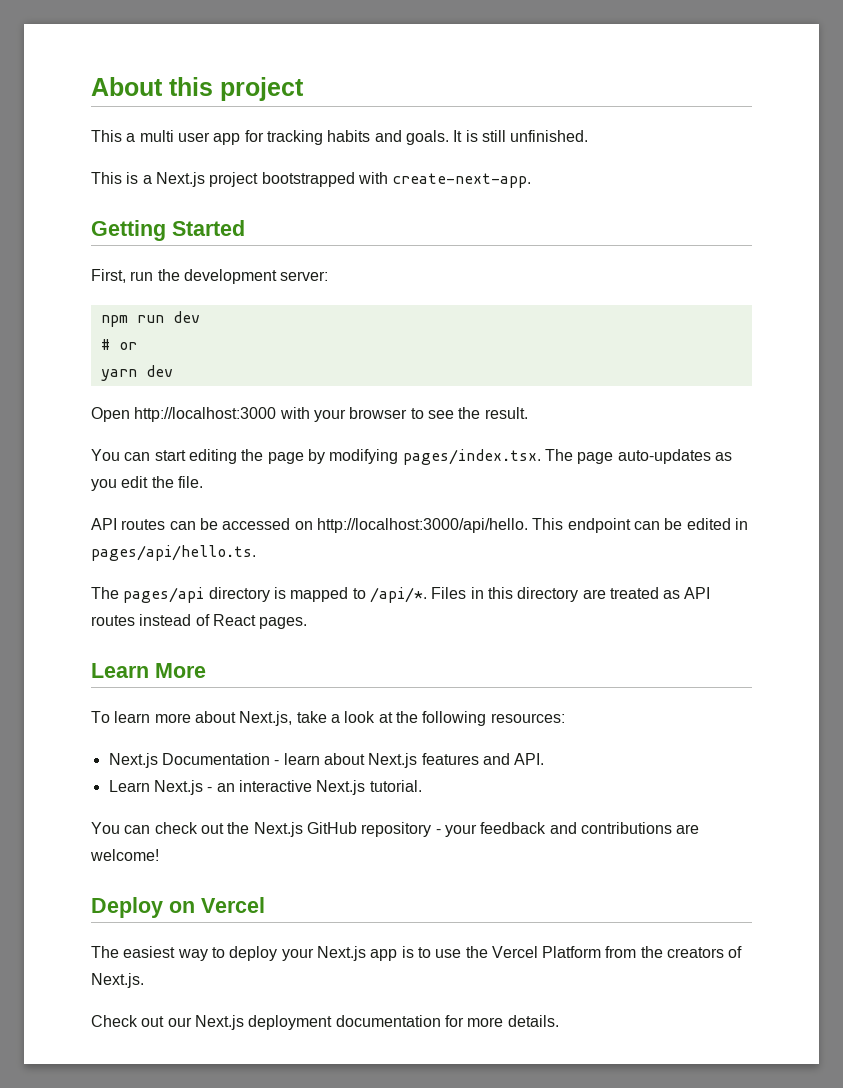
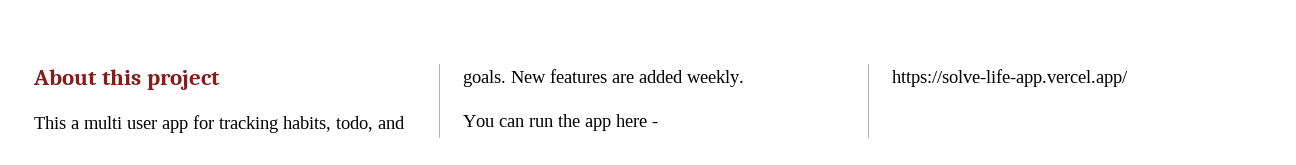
[327,130,589,145] [91,172,532,188] [91,220,245,241] [91,269,329,284] [100,311,200,327] [100,339,137,350] [100,365,173,381] [91,407,528,422] [91,449,732,465] [91,476,203,491] [91,518,748,533] [91,545,256,561] [91,587,711,603] [91,614,308,629] [91,663,206,678] [91,711,565,726] [108,753,545,768] [108,780,422,795] [91,822,700,837] [90,849,159,861] [91,897,265,918] [91,946,743,961] [91,973,144,988] [91,1015,559,1030] habits and goals. It is still unfinished. // This is a Next.js project bootstrapped with create-next-app. // Getting Started // First, run the development server: // npm run dev // # or // yarn dev // Open http://localhost:3000 with your browser to see the result. // You can start editing the page by modifying pages/index.tsx. The page auto-updates as you edit the file. // API routes can be accessed on http://localhost:3000/api/hello. This endpoint can be edited in pages/api/hello.ts. // The pages/api directory is mapped to /api/*. Files in this directory are treated as API routes instead of React pages. // Learn More // To learn more about Next.js, take a look at the following resources: // Next.js Documentation - learn about Next.js features and API. // Learn Next.js - an interactive Next.js tutorial. // You can check out the Next.js GitHub repository - your feedback and contributions are welcome! // Deploy on Vercel // The easiest way to deploy your Next.js app is to use the Vercel Platform from the creators of Next.js. // Check out our Next.js deployment documentation for more details. -> [283,116,405,132] [463,69,744,87] [463,114,658,131] [892,69,1128,87] habits, todo, and goals. New features are added weekly. // You can run the app here - https://solve-life-app.vercel.app/

